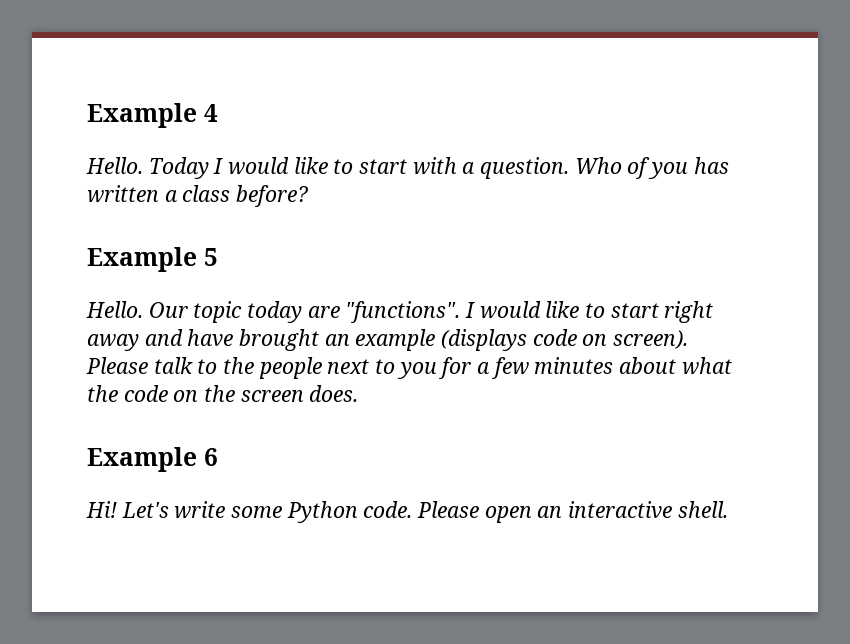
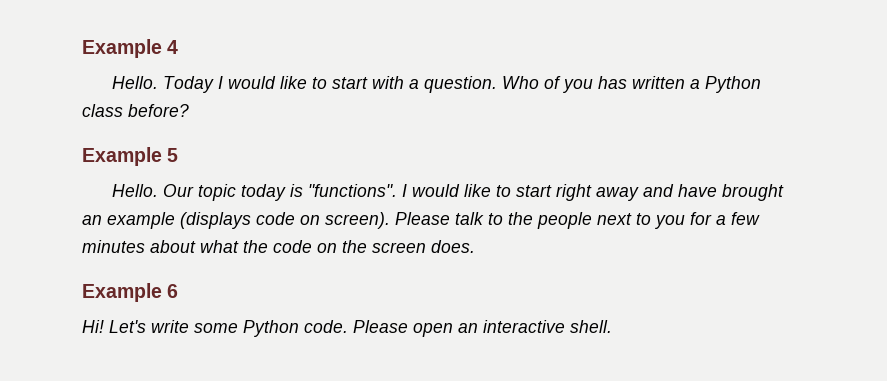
(178, 196) none -> [705,76,762,93] Python
[307,306,340,318] are -> [290,184,304,197] is

